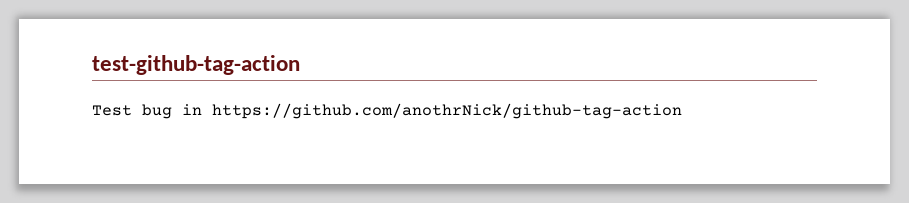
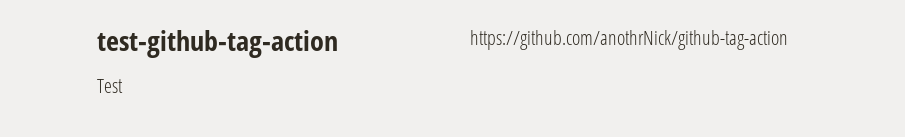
[142,104,202,119] bug in -> (123, 86) none

